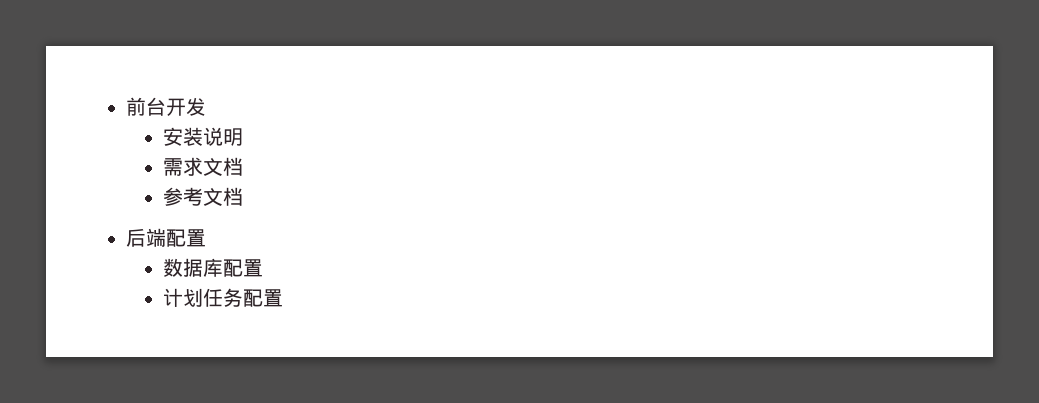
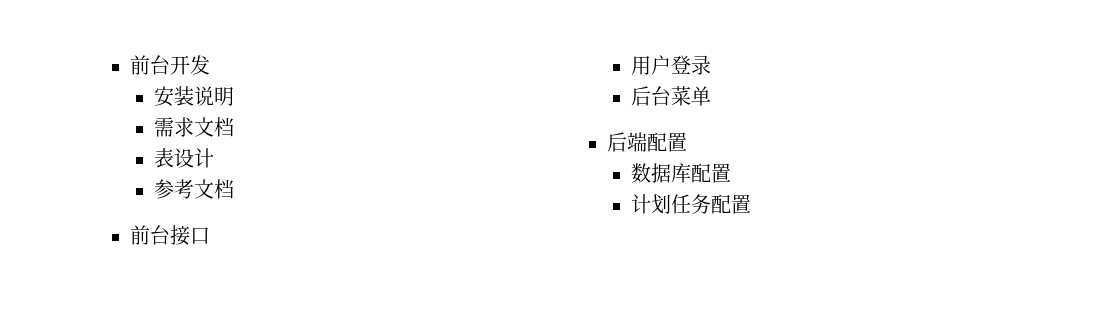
(243, 166) none -> [154,148,215,168] // 表设计
(243, 196) none -> [130,225,210,246] [631,55,712,75] [631,86,712,106] // 前台接口 // 用户登录 // 后台菜单

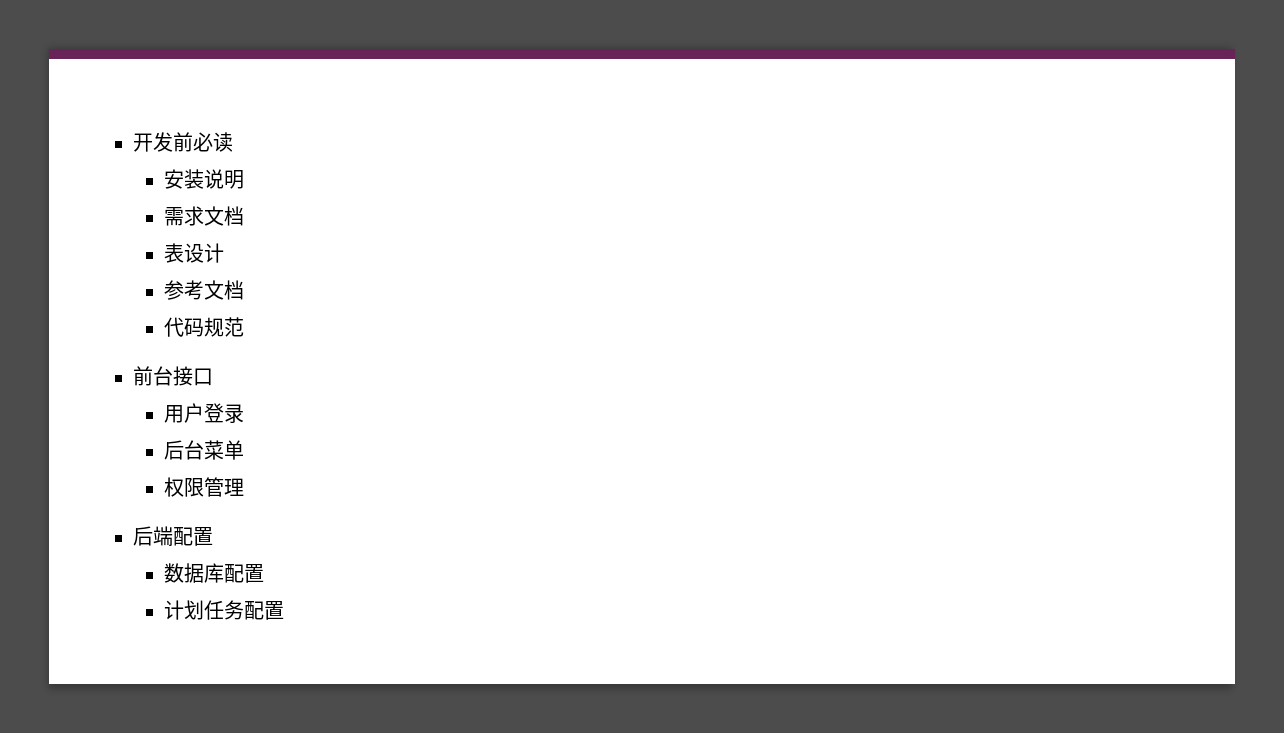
[130,55,170,75] 前台 -> (133, 142) none
(210, 65) none -> [173,132,233,152] 前必读
(235, 189) none -> [164,317,245,337] // 代码规范
(712, 96) none -> [164,477,245,497] // 权限管理

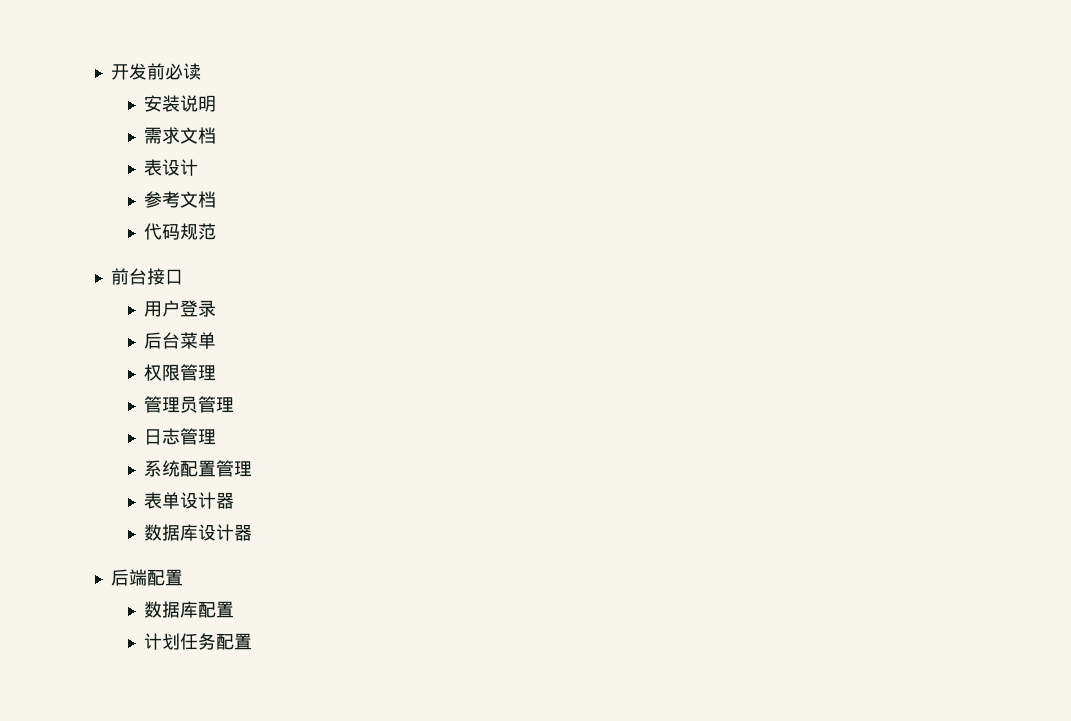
(245, 487) none -> [144,396,235,413] [144,428,217,445] [144,460,253,477] [144,492,235,509] [144,524,253,541] // 管理员管理 // 日志管理 // 系统配置管理 // 表单设计器 // 数据库设计器

